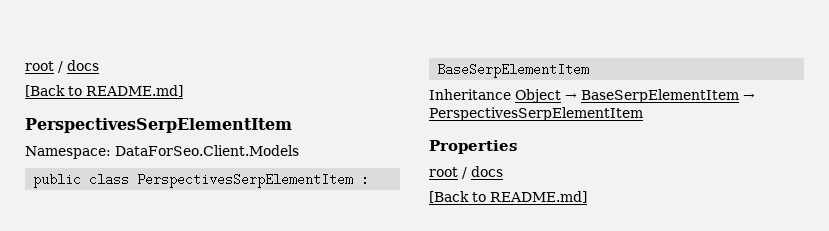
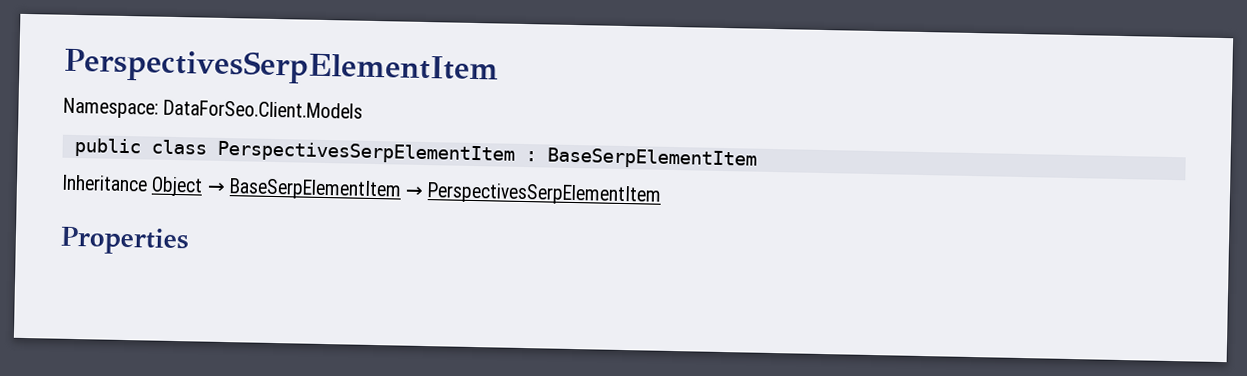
[25,60,99,73] [25,85,183,97] root / docs // [Back to README.md] // -> (64, 67) none
[429,166,503,179] [429,191,587,203] // root / docs // [Back to README.md] -> (190, 241) none

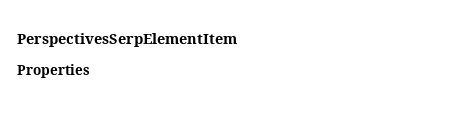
[64,47,499,88] [63,97,364,119] [73,137,757,170] [61,174,663,206] PerspectivesSerpElementItem // Namespace: DataForSeo.Client.Models // public class PerspectivesSerpElementItem : BaseSerpElementItem // Inheritance Object → BaseSerpElementItem → PerspectivesSerpElementItem -> [17,33,237,47] PerspectivesSerpElementItem

